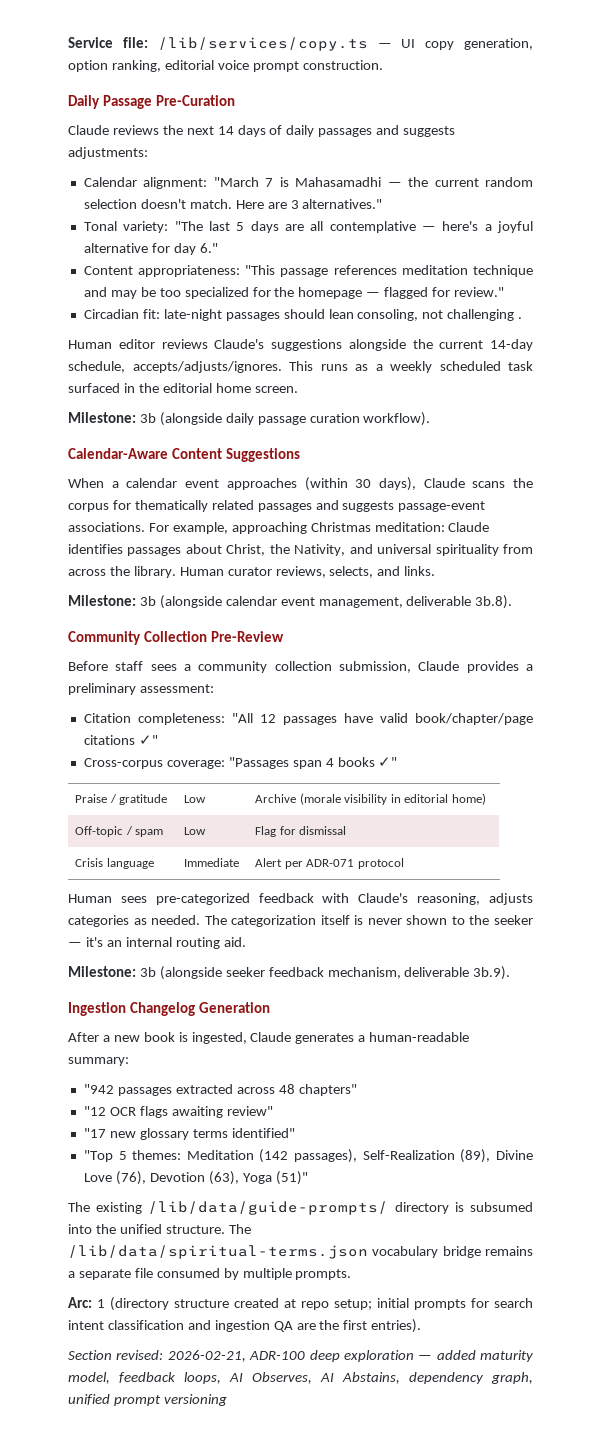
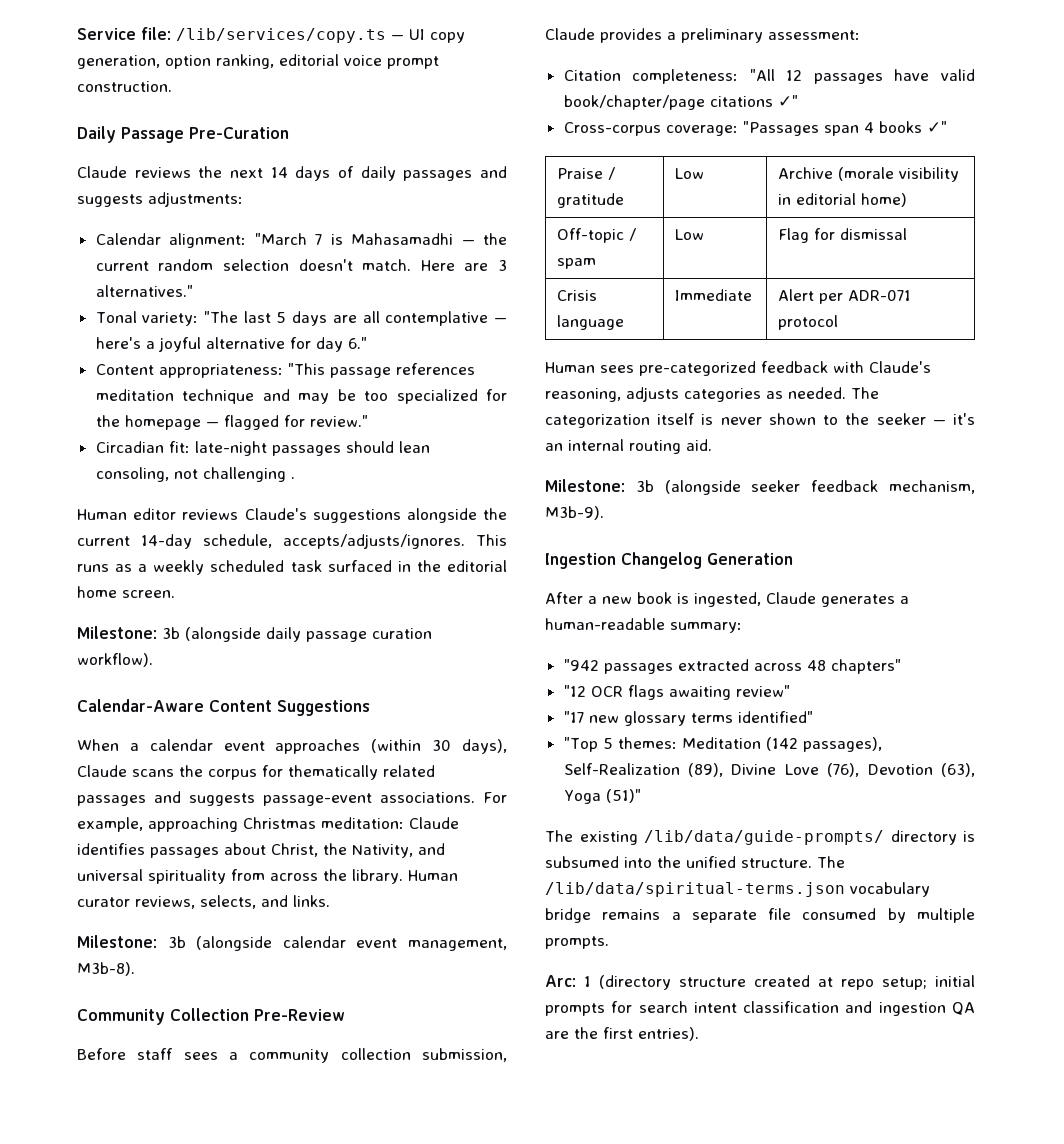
[406,595,513,609] deliverable 3b.8). -> [77,962,135,976] M3b-8).
[404,966,511,980] deliverable 3b.9). -> [545,506,604,520] M3b-9).
[68,1350,534,1362] [68,1372,533,1384] [68,1394,227,1406] // Section revised: 2026-02-21, ADR-100 deep exploration — added maturity model, feedback loops, AI Observes, AI Abstains, dependency graph, unified prompt versioning -> (699, 1034) none

